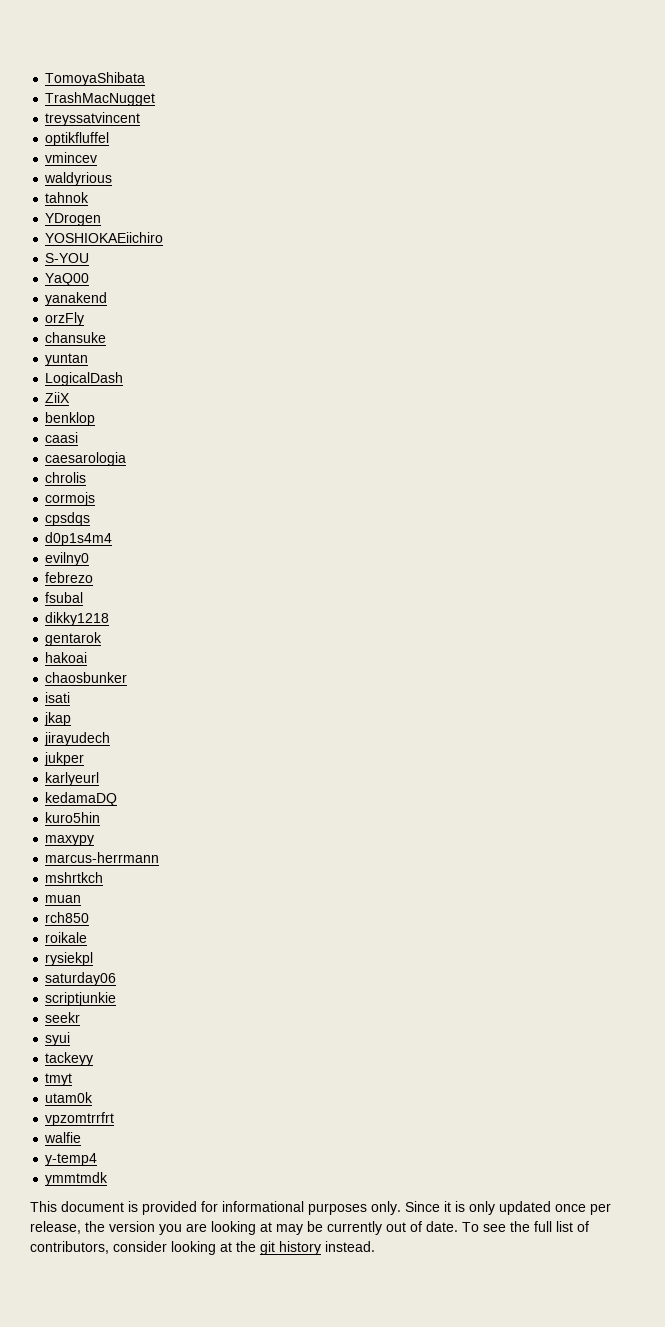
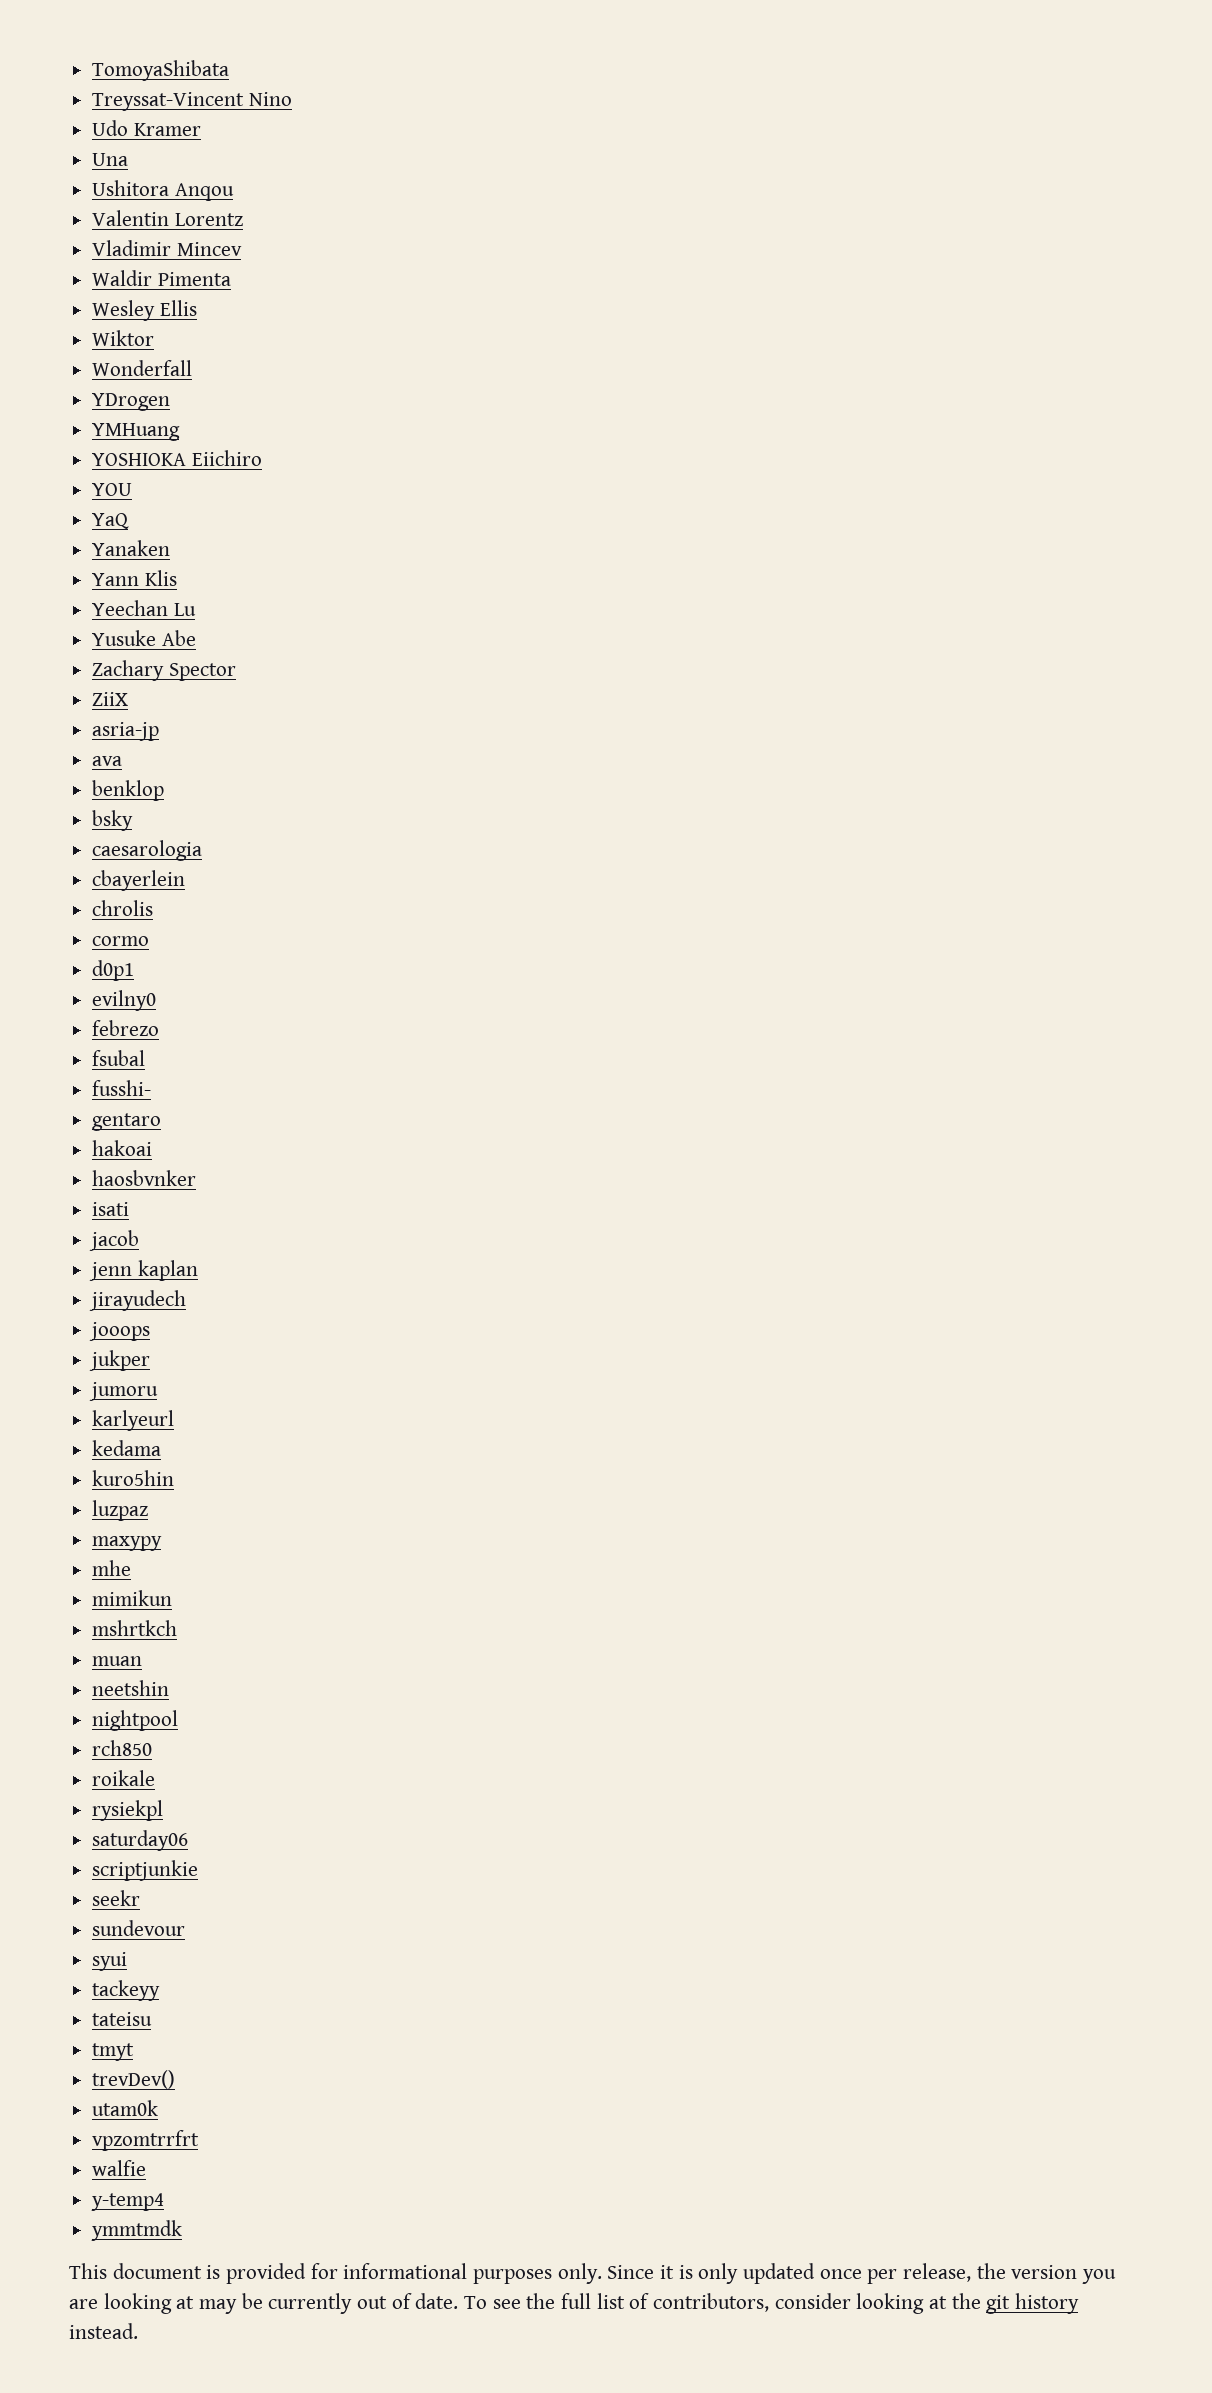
[45,92,156,106] [45,112,141,126] [45,132,110,146] [45,152,98,163] [44,172,113,186] [45,192,90,203] [45,213,102,226] [45,232,164,243] [45,253,90,263] [45,273,90,286] [45,292,108,306] [45,312,85,326] [45,332,107,343] [45,353,89,366] [45,372,124,386] TrashMacNugget // treyssatvincent // optikfluffel // vmincev // waldyrious // tahnok // YDrogen // YOSHIOKAEiichiro // S-YOU // YaQ00 // yanakend // orzFly // chansuke // yuntan // LogicalDash -> [92,92,292,111] [92,120,201,136] [92,153,129,166] [92,180,234,201] [92,210,243,226] [92,240,242,256] [92,270,231,286] [92,300,197,321] [92,330,155,346] [92,360,193,376] [92,393,171,411] [92,423,181,441] [92,450,262,466] [92,483,133,496] [92,513,130,529] [92,540,171,556] [92,570,177,586] [92,600,196,616] [92,630,196,646] [92,660,236,681] Treyssat-Vincent Nino // Udo Kramer // Una // Ushitora Anqou // Valentin Lorentz // Vladimir Mincev // Waldir Pimenta // Wesley Ellis // Wiktor // Wonderfall // YDrogen // YMHuang // YOSHIOKA Eiichiro // YOU // YaQ // Yanaken // Yann Klis // Yeechan Lu // Yusuke Abe // Zachary Spector
(71, 397) none -> [92,722,160,741] [92,756,123,766] // asria-jp // ava
[45,432,79,443] caasi -> [92,810,134,831] bsky
(127, 459) none -> [92,870,186,891] // cbayerlein
[45,492,96,506] [45,512,91,526] [45,532,113,546] cormojs // cpsdqs // d0p1s4m4 -> [92,936,150,946] [92,960,135,981] cormo // d0p1
[45,612,110,626] [45,632,103,646] dikky1218 // gentarok -> [92,1080,152,1096] [92,1113,162,1131] fusshi- // gentaro
[45,672,128,683] chaosbunker -> [92,1170,197,1186] haosbvnker
[44,712,72,726] jkap -> [89,1230,140,1251] [89,1260,198,1281] jacob // jenn kaplan
(111, 739) none -> [89,1322,151,1341] // jooops
(85, 759) none -> [89,1382,159,1401] // jumoru
[45,792,118,806] kedamaDQ -> [92,1440,162,1456] kedama
(101, 817) none -> [92,1500,149,1521] // luzpaz
[45,852,160,863] marcus-herrmann -> [92,1560,132,1576] [92,1590,173,1606] mhe // mimikun
(82, 899) none -> [92,1680,170,1696] [92,1710,179,1731] // neetshin // nightpool
(81, 1017) none -> [92,1920,186,1936] // sundevour
(94, 1059) none -> [92,2012,153,2026] // tateisu
(73, 1079) none -> [92,2070,176,2089] // trevDev()

